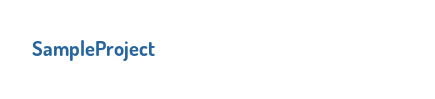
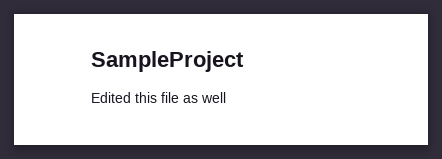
(155, 50) none -> [91,92,226,103] // Edited this file as well

